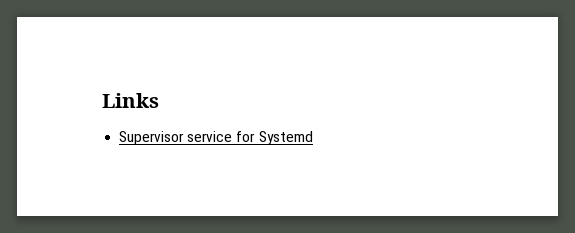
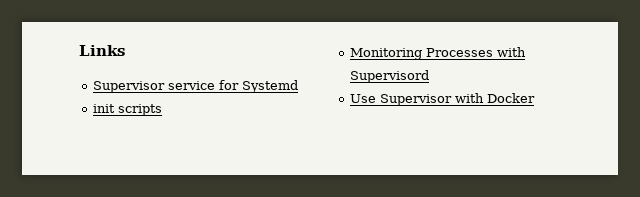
(313, 138) none -> [93,104,163,116] [350,47,527,60] [350,70,430,83] [350,93,536,106] // init scripts // Monitoring Processes with Supervisord // Use Supervisor with Docker

